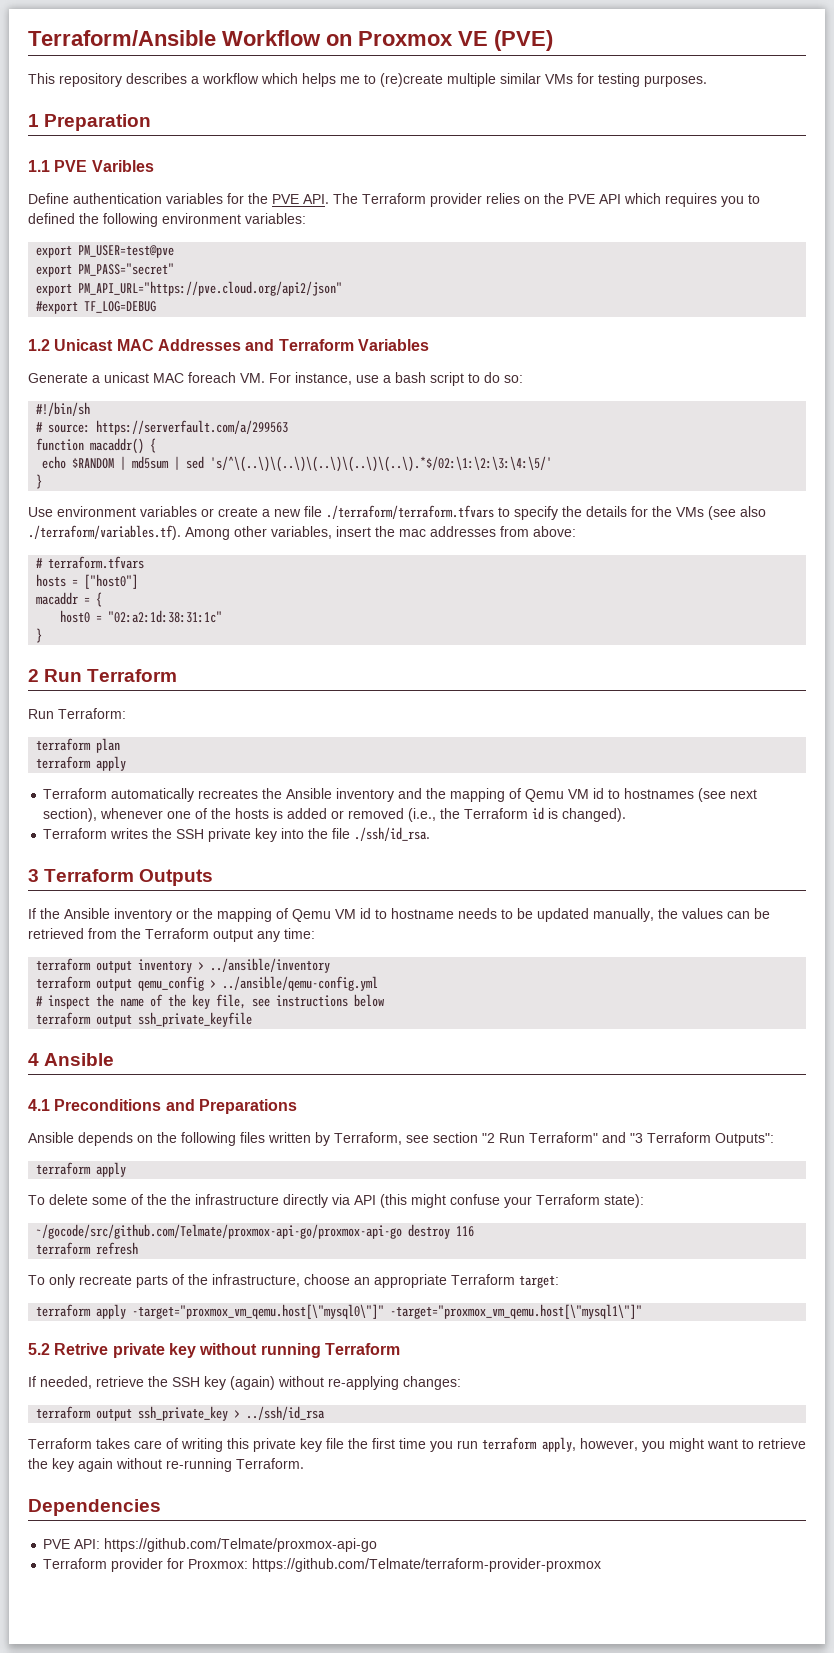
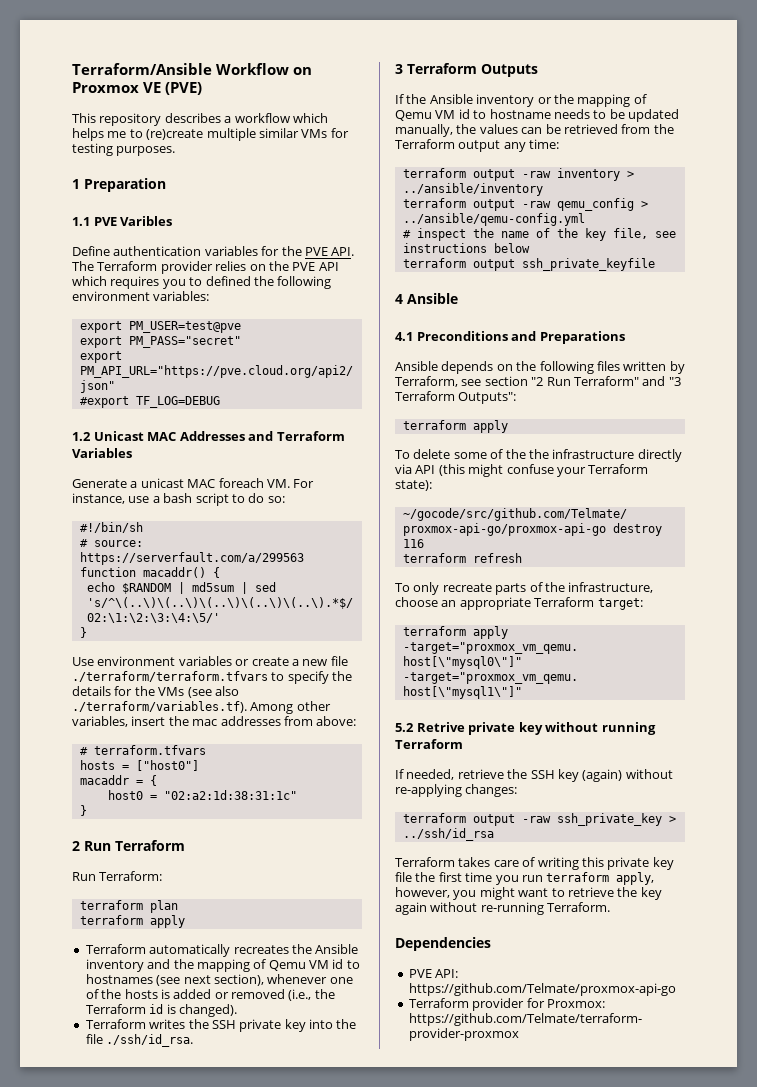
(133, 966) none -> [521,171,551,178] -raw
(133, 984) none -> [521,201,551,208] -raw
(133, 1414) none -> [521,816,551,823] -raw

